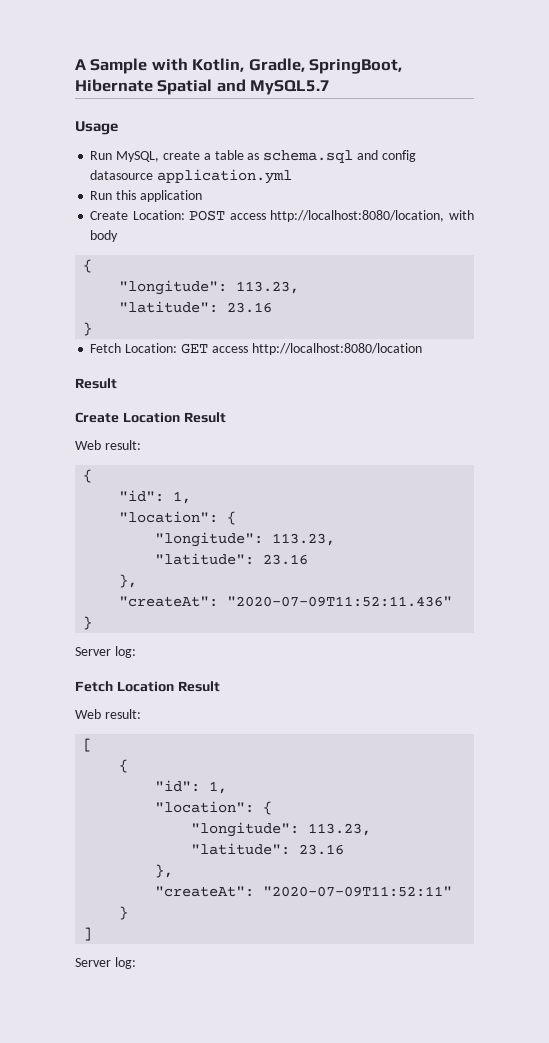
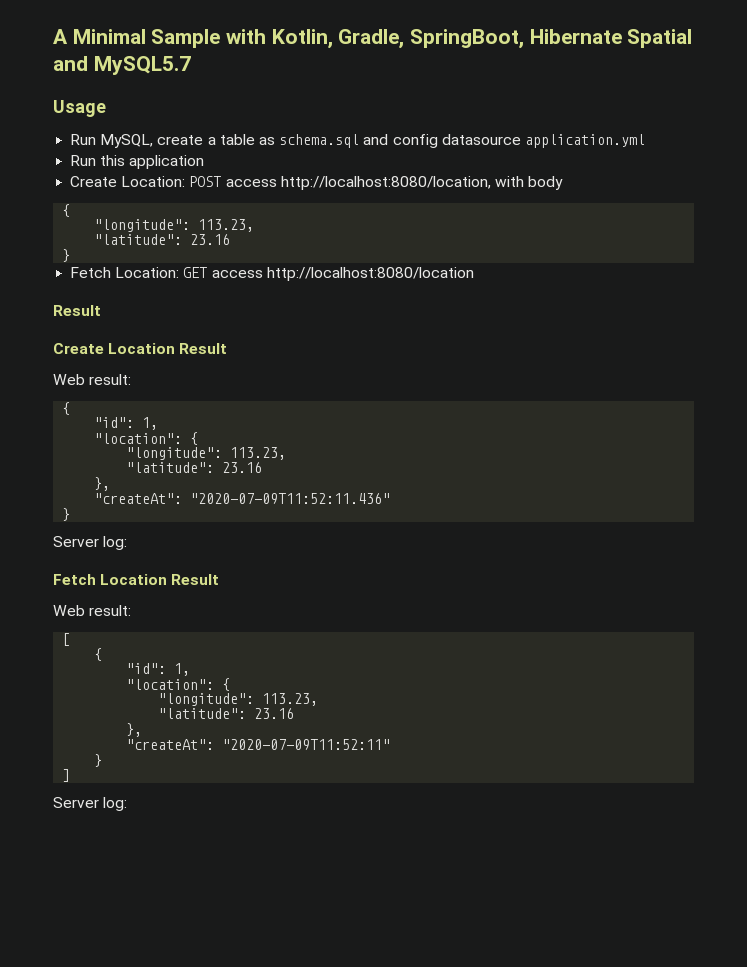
(86, 64) none -> [72,29,146,44] Minimal

